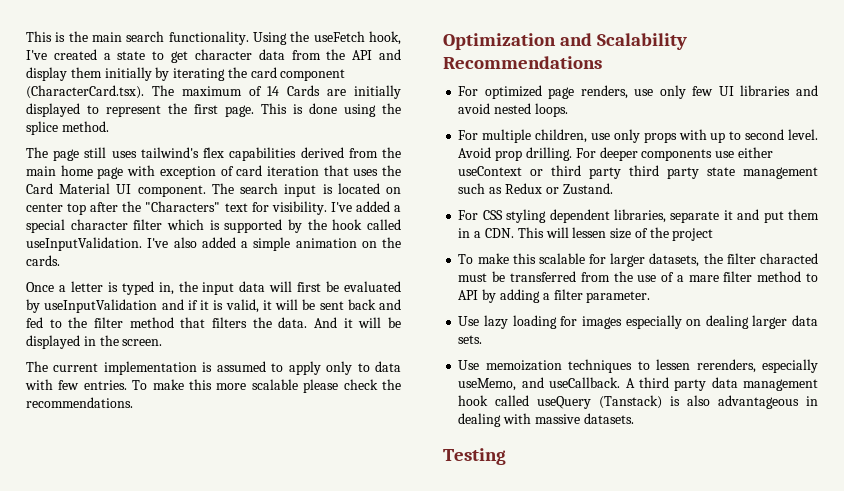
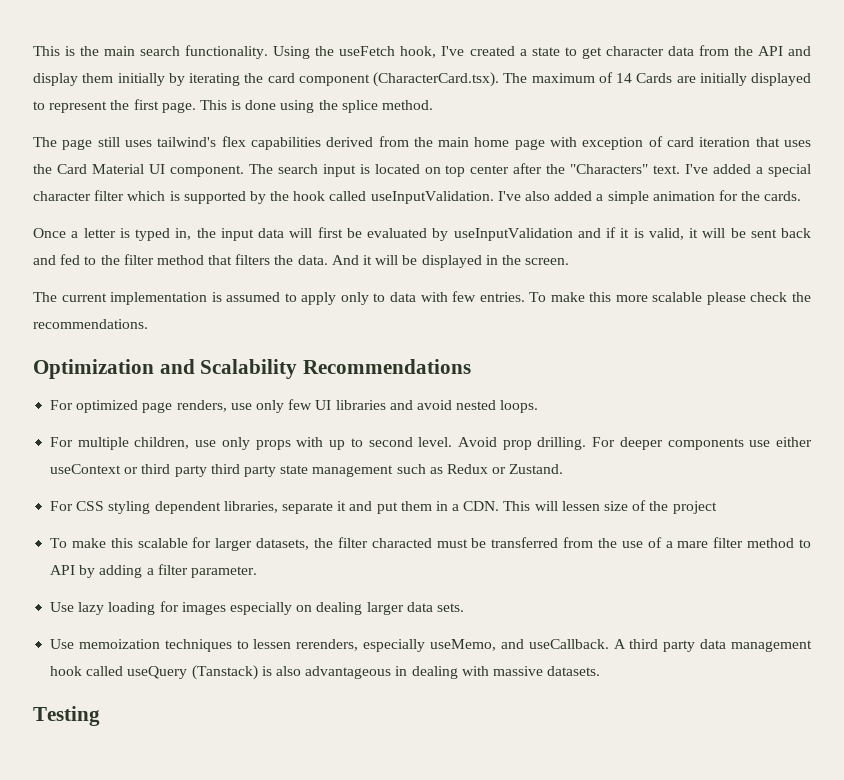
[26,203,87,215] center top -> [445,165,510,177] top center
[224,201,327,215] text for visibility. -> [653,165,681,174] text.
[361,241,377,248] on -> [718,190,738,201] for

